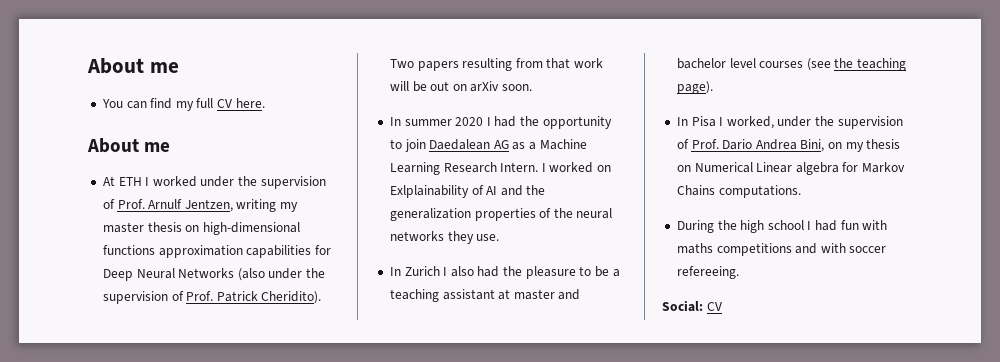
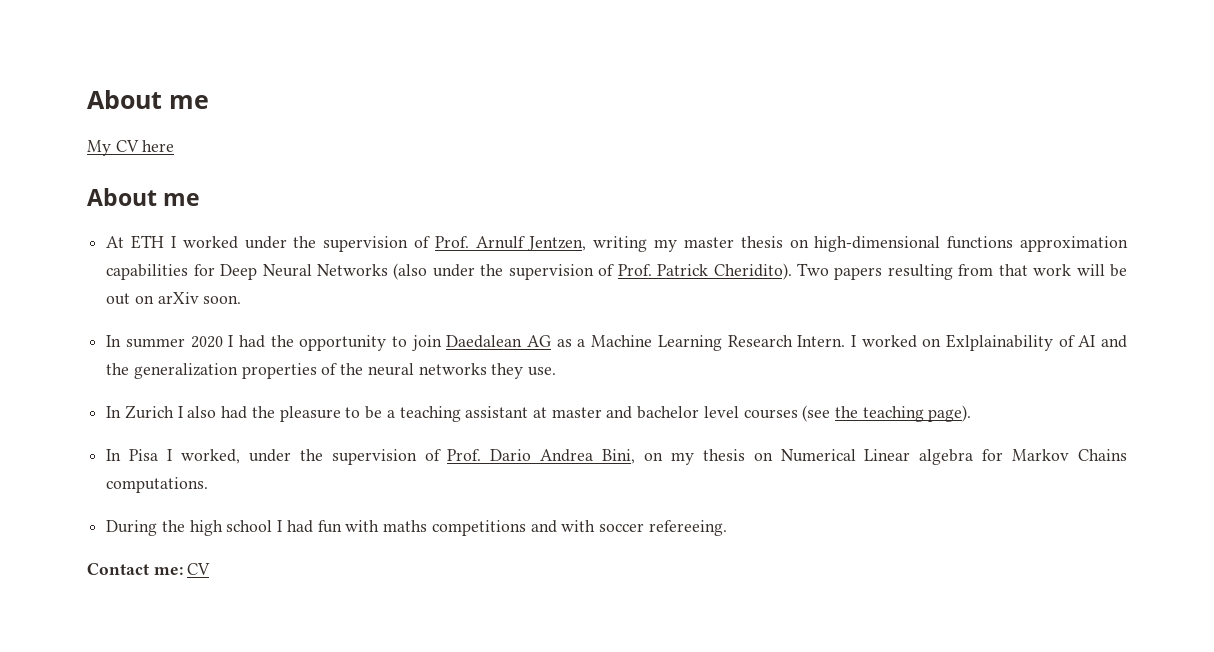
[87,58,179,74] [101,98,265,111] About me // You can find my full CV here. -> [87,90,209,109] [87,140,175,156] About me // My CV here
[662,300,703,312] Social: -> [87,563,183,575] Contact me:

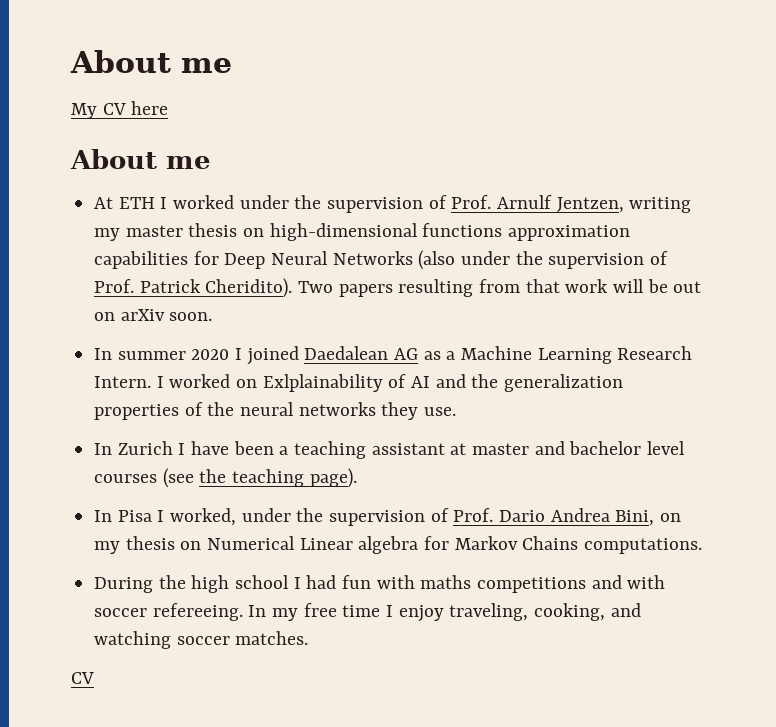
[238,335,442,351] had the opportunity to join -> [246,346,299,365] joined
[187,406,383,422] also had the pleasure to be -> [191,441,274,455] have been
[87,563,183,575] // Contact me: -> [248,603,641,622] [94,631,309,649] In my free time I enjoy traveling, cooking, and watching soccer matches. //

